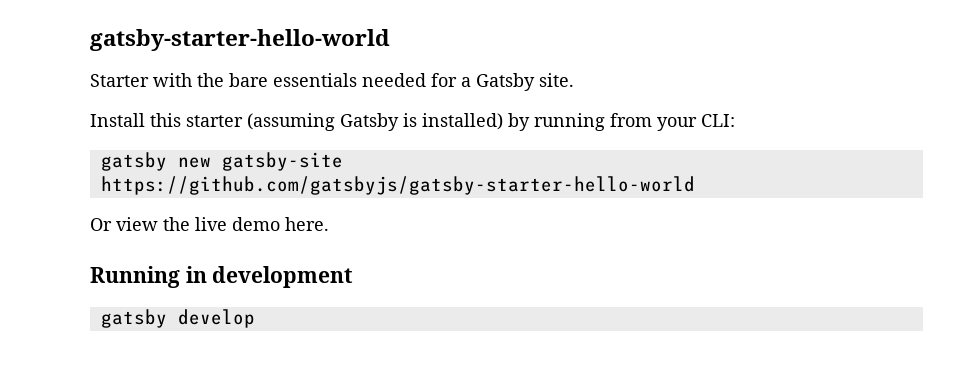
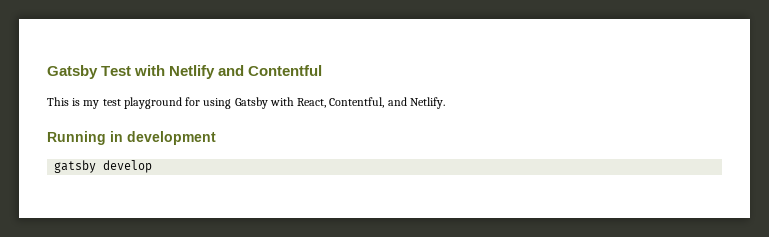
[90,29,390,51] [90,73,574,91] [90,113,735,131] [100,152,343,171] [100,176,695,195] [90,217,329,231] gatsby-starter-hello-world // Starter with the bare essentials needed for a Gatsby site. // Install this starter (assuming Gatsby is installed) by running from your CLI: // gatsby new gatsby-site https://github.com/gatsbyjs/gatsby-starter-hello-world // Or view the live demo here. -> [47,65,323,79] [47,97,445,109] Gatsby Test with Netlify and Contentful // This is my test playground for using Gatsby with React, Contentful, and Netlify.

